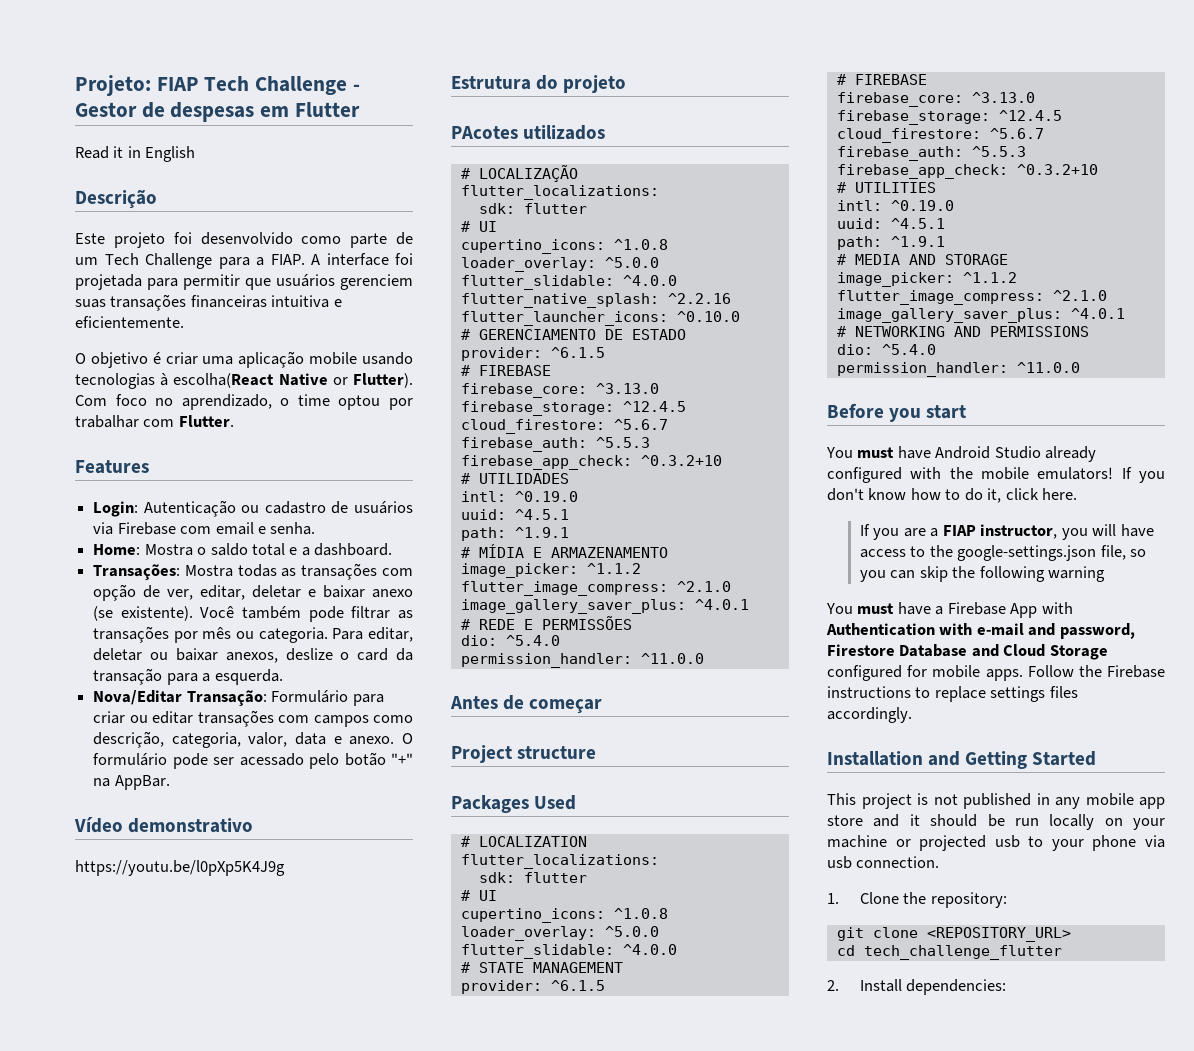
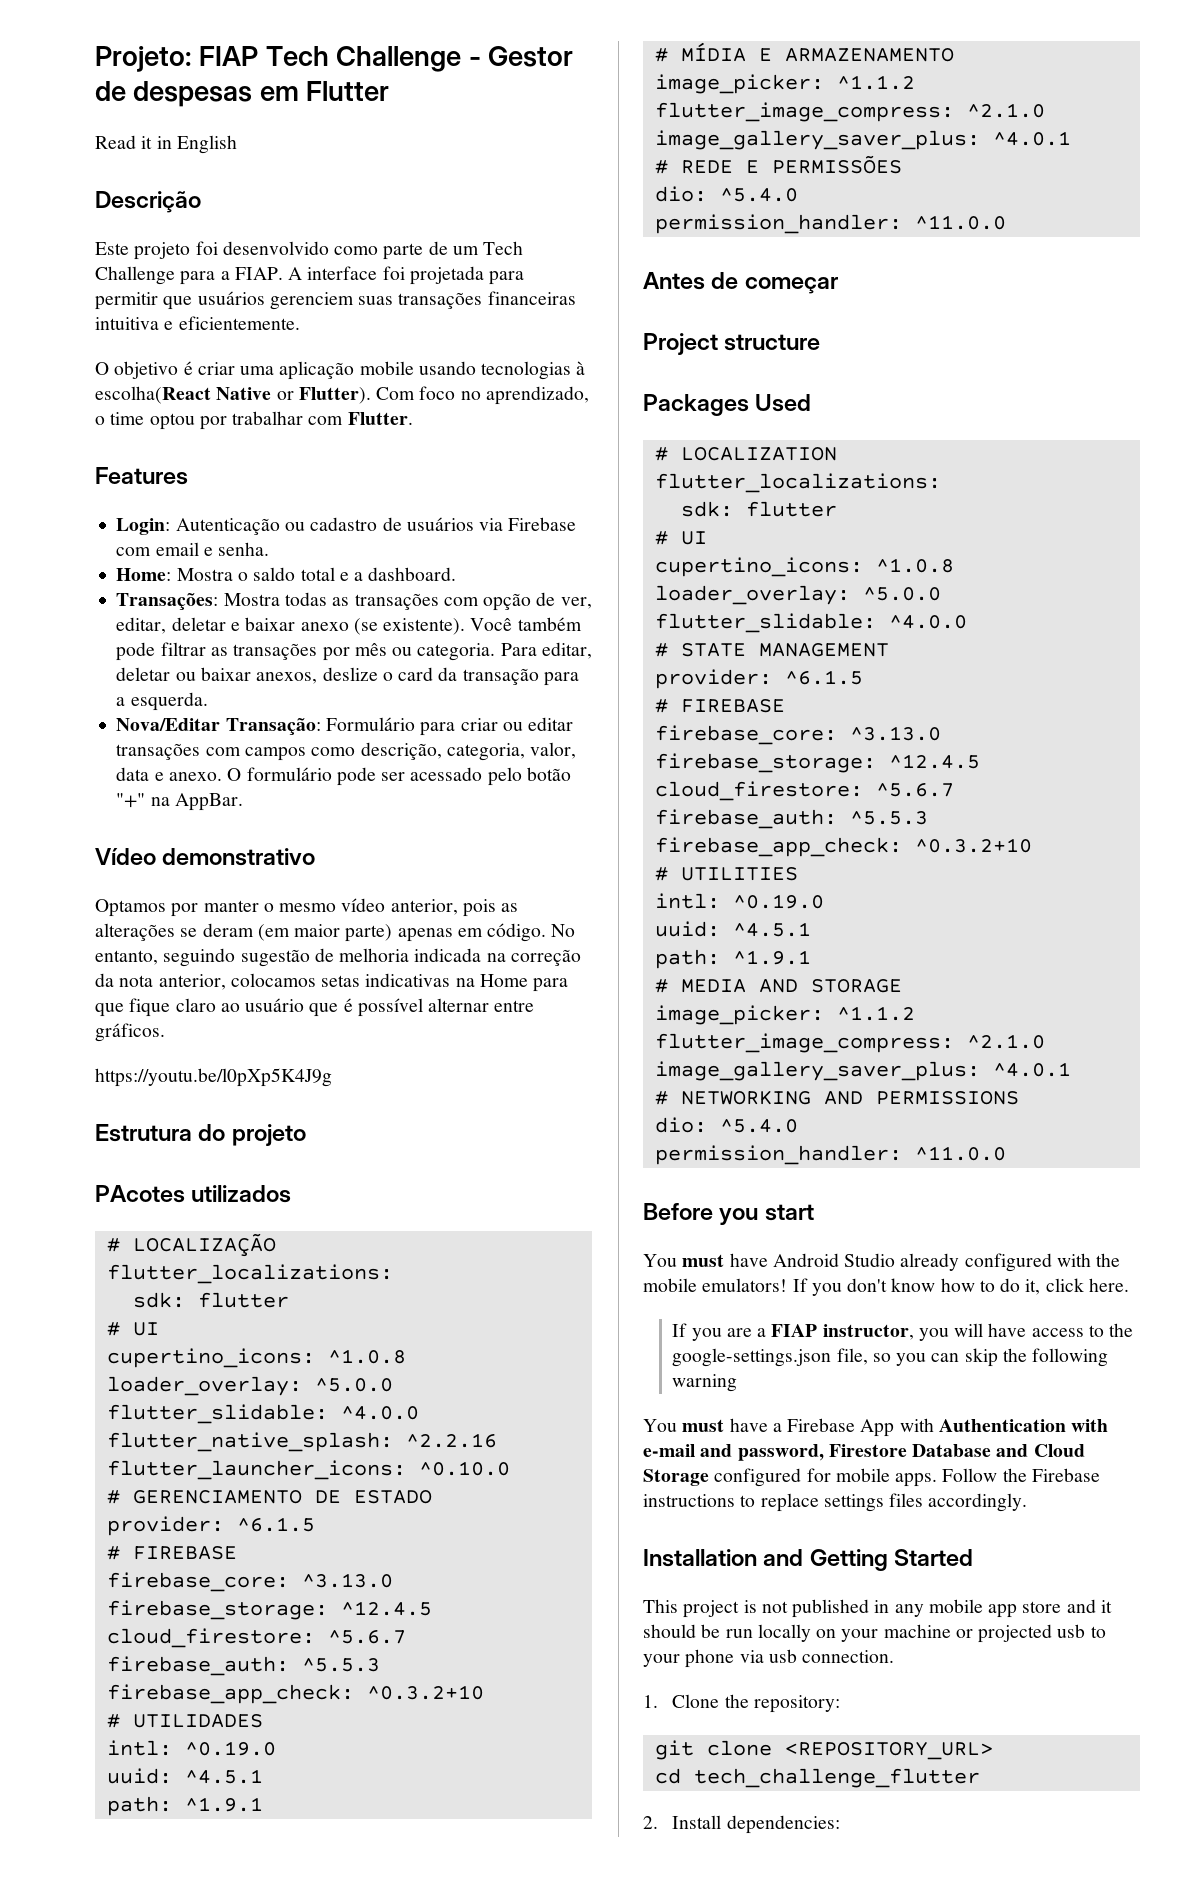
(254, 825) none -> [95,898,519,917] [95,923,576,942] [95,948,581,967] [95,973,569,992] [95,998,535,1017] [95,1023,165,1042] // Optamos por manter o mesmo vídeo anterior, pois as alterações se deram (em maior parte) apenas em código. No entanto, seguindo sugestão de melhoria indicada na correção da nota anterior, colocamos setas indicativas na Home para que fique claro ao usuário que é possível alternar entre gráficos.

